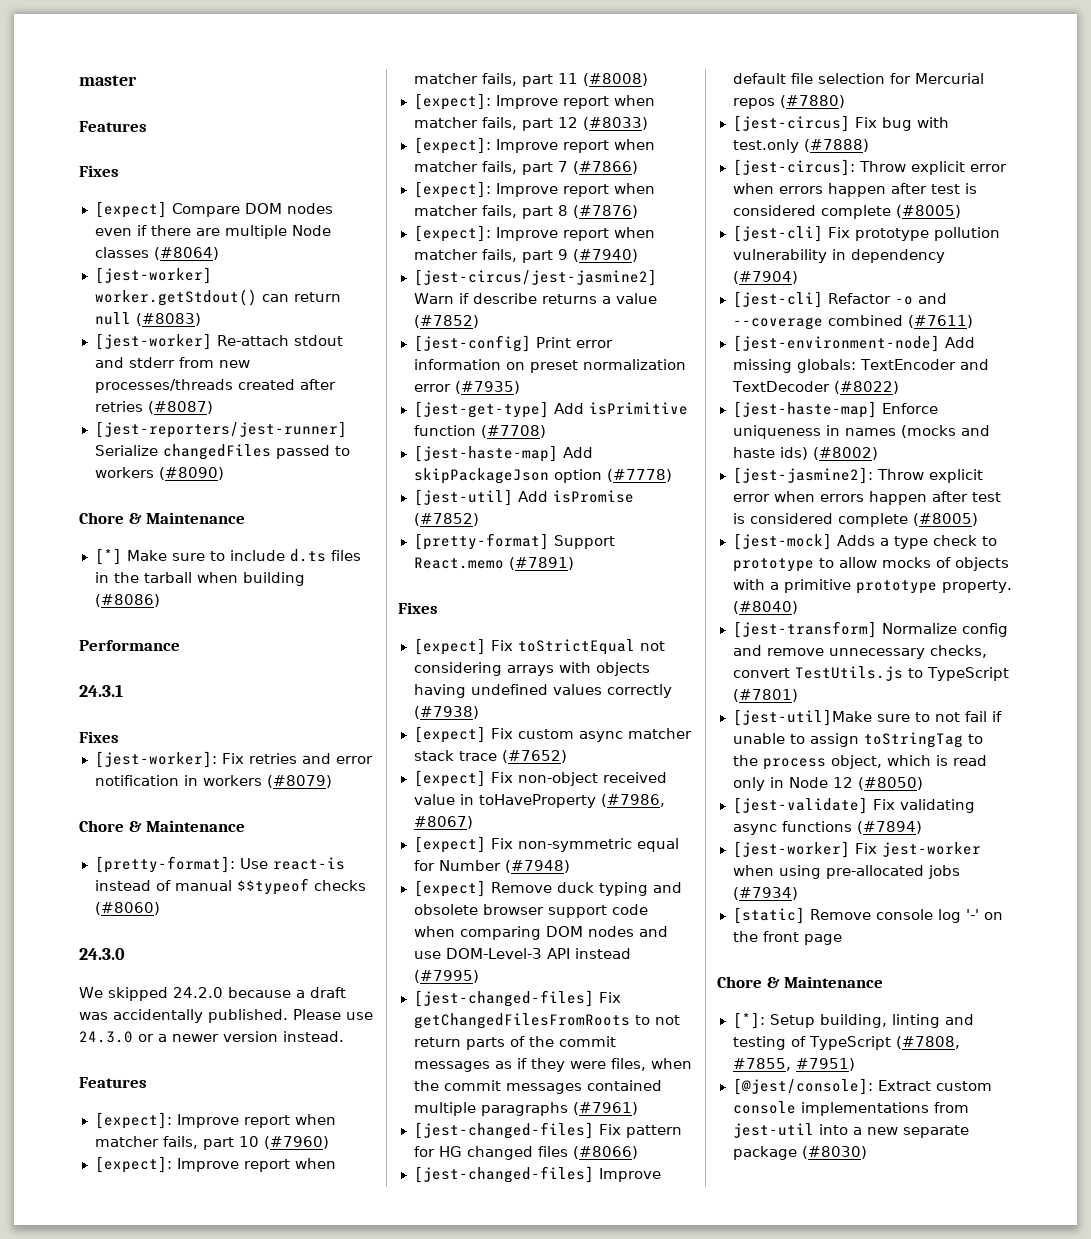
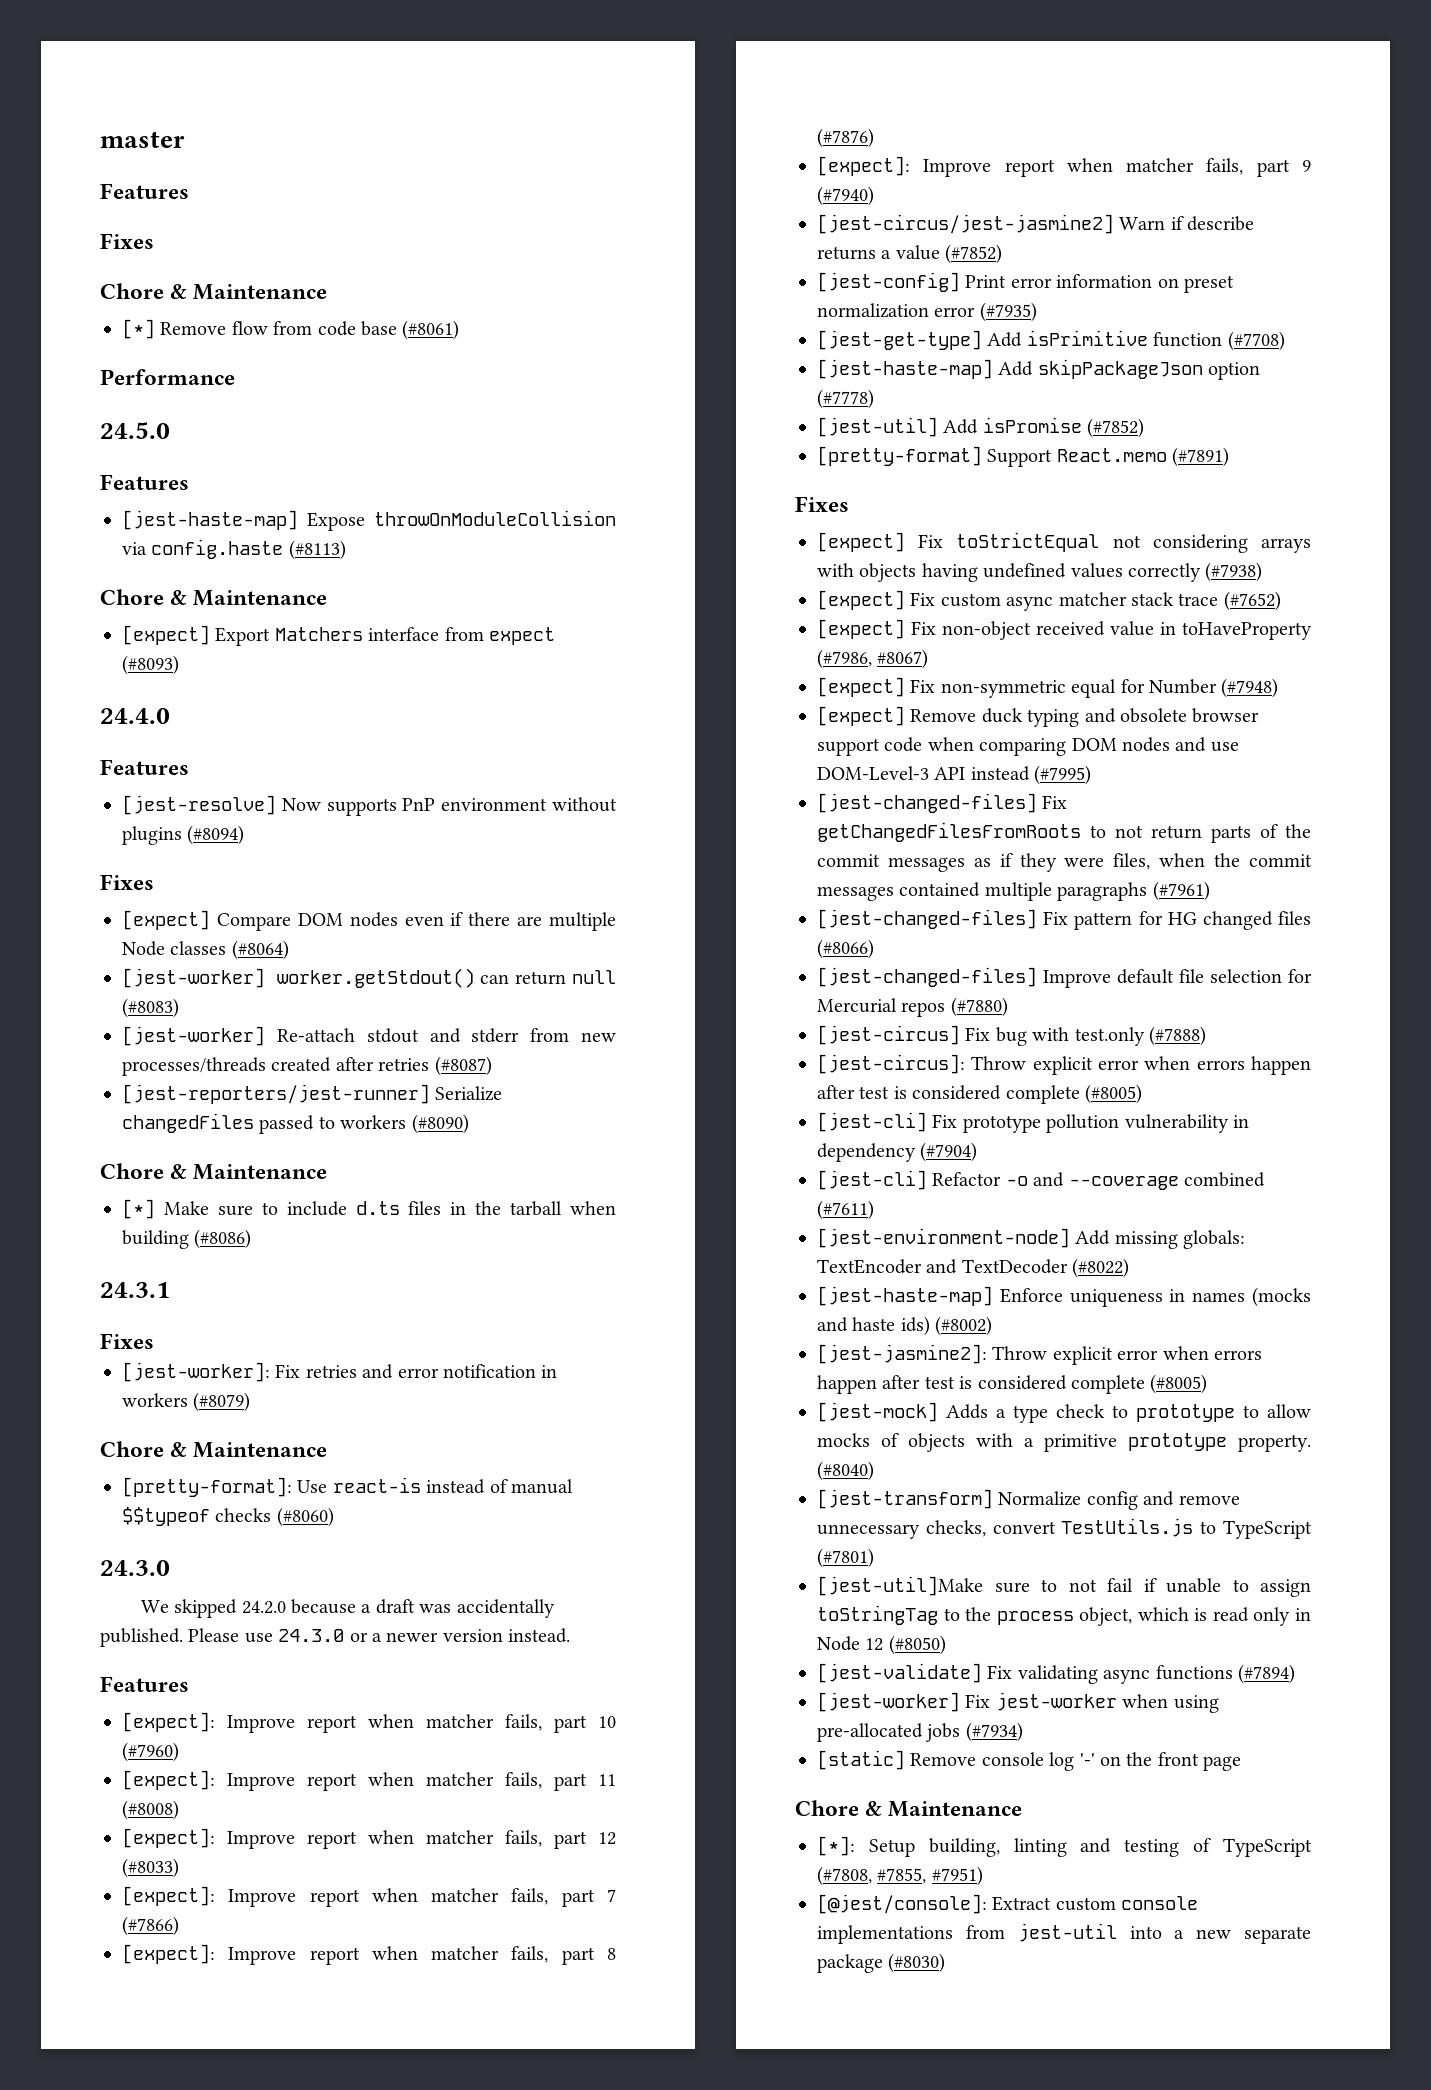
(119, 171) none -> [100,283,328,300] [122,319,460,340] [100,369,235,385] [100,422,170,439] [100,474,189,490] [122,510,616,531] [122,539,346,560] [100,589,328,606] [122,625,555,646] [122,655,179,675] [100,708,170,724] [100,759,189,775] [122,795,617,816] [122,825,245,845] [100,874,154,890] // Chore & Maintenance // [*] Remove flow from code base (#8061) // Performance // 24.5.0 // Features // [jest-haste-map] Expose throwOnModuleCollision via config.haste (#8113) // Chore & Maintenance // [expect] Export Matchers interface from expect (#8093) // 24.4.0 // Features // [jest-resolve] Now supports PnP environment without plugins (#8094) // Fixes
[79,640,180,651] // Performance -> (252, 1239) none

